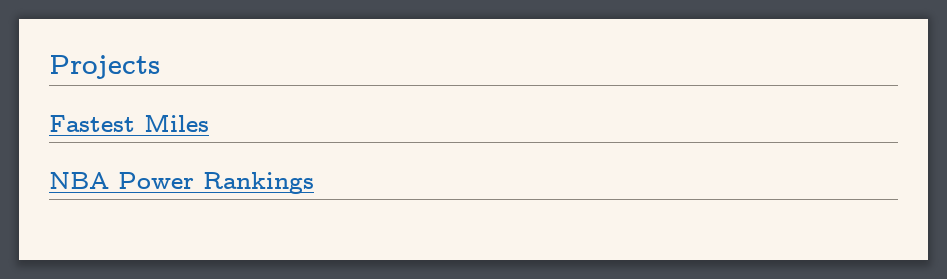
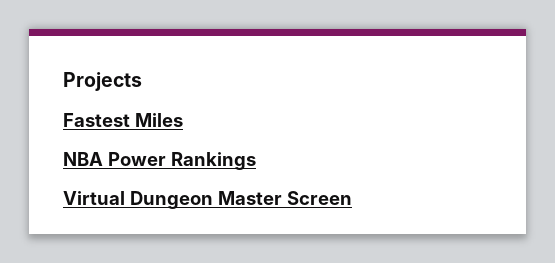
(314, 183) none -> [63,191,352,209] // Virtual Dungeon Master Screen

